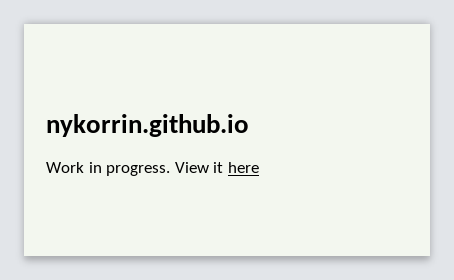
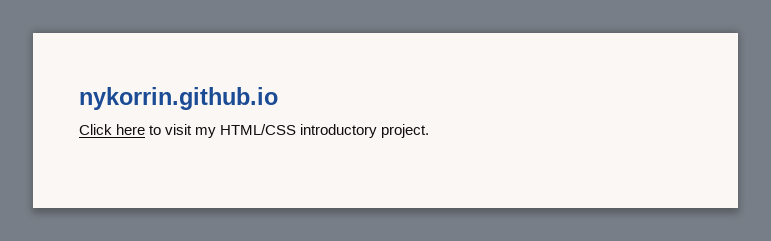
[46,162,259,176] Work in progress. View it here -> [79,124,430,138] Click here to visit my HTML/CSS introductory project.

